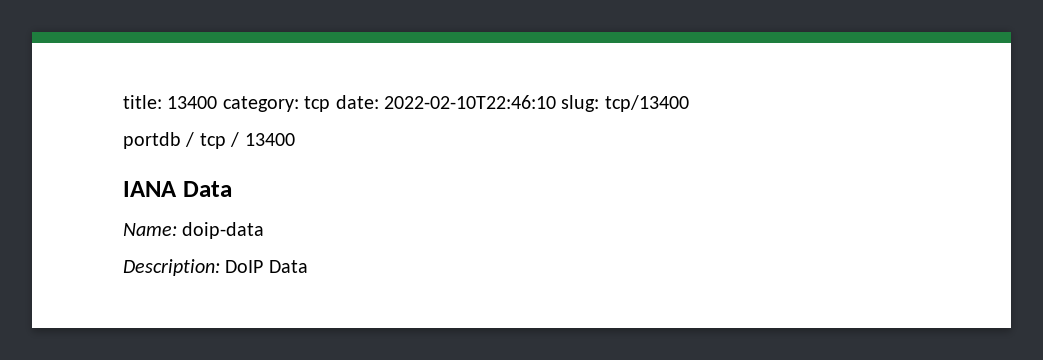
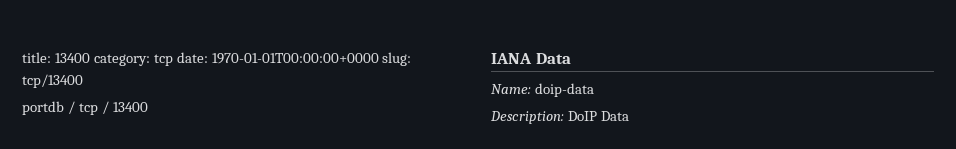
[384,95,556,109] 2022-02-10T22:46:10 -> [211,53,379,64] 1970-01-01T00:00:00+0000

